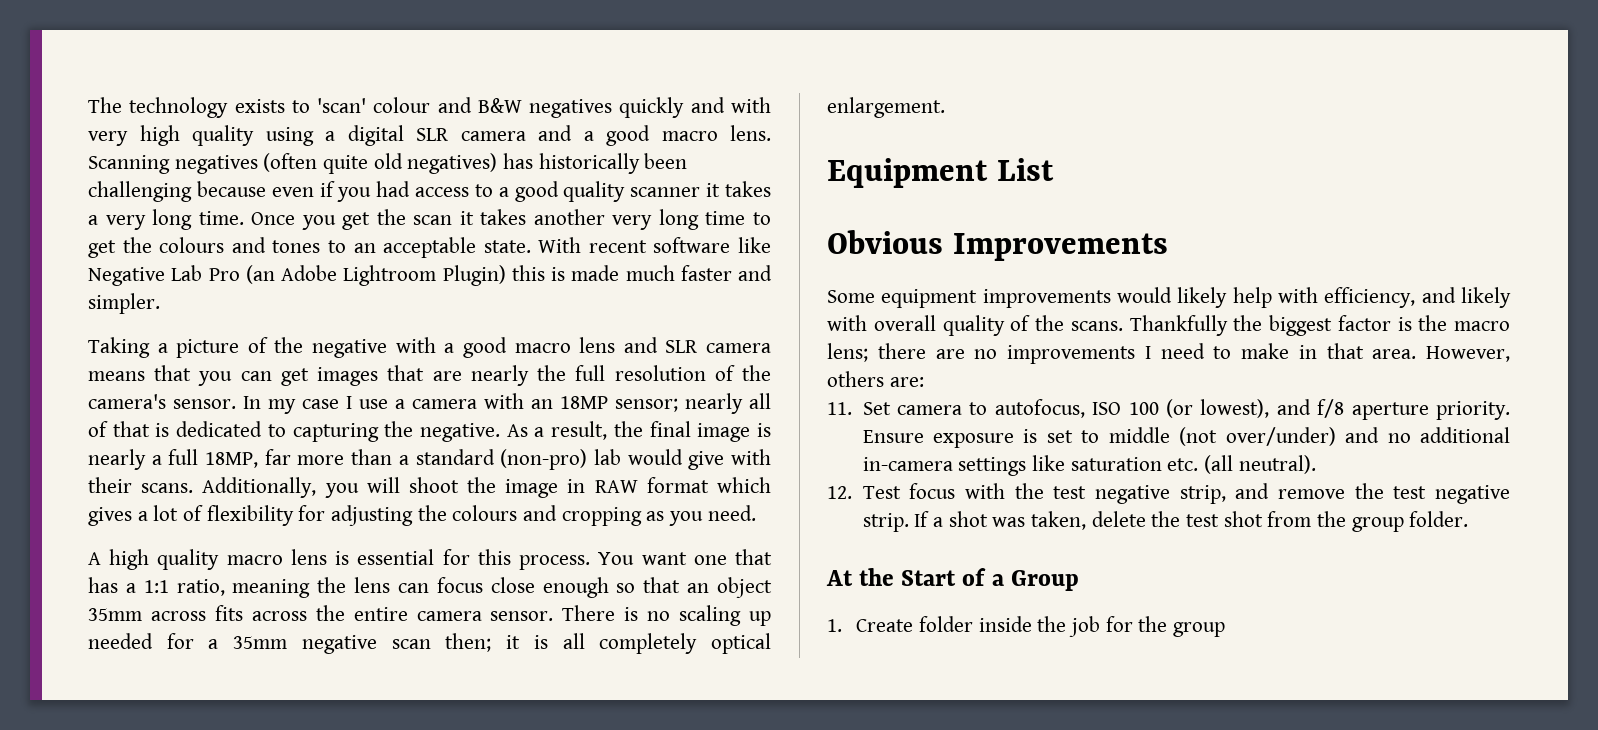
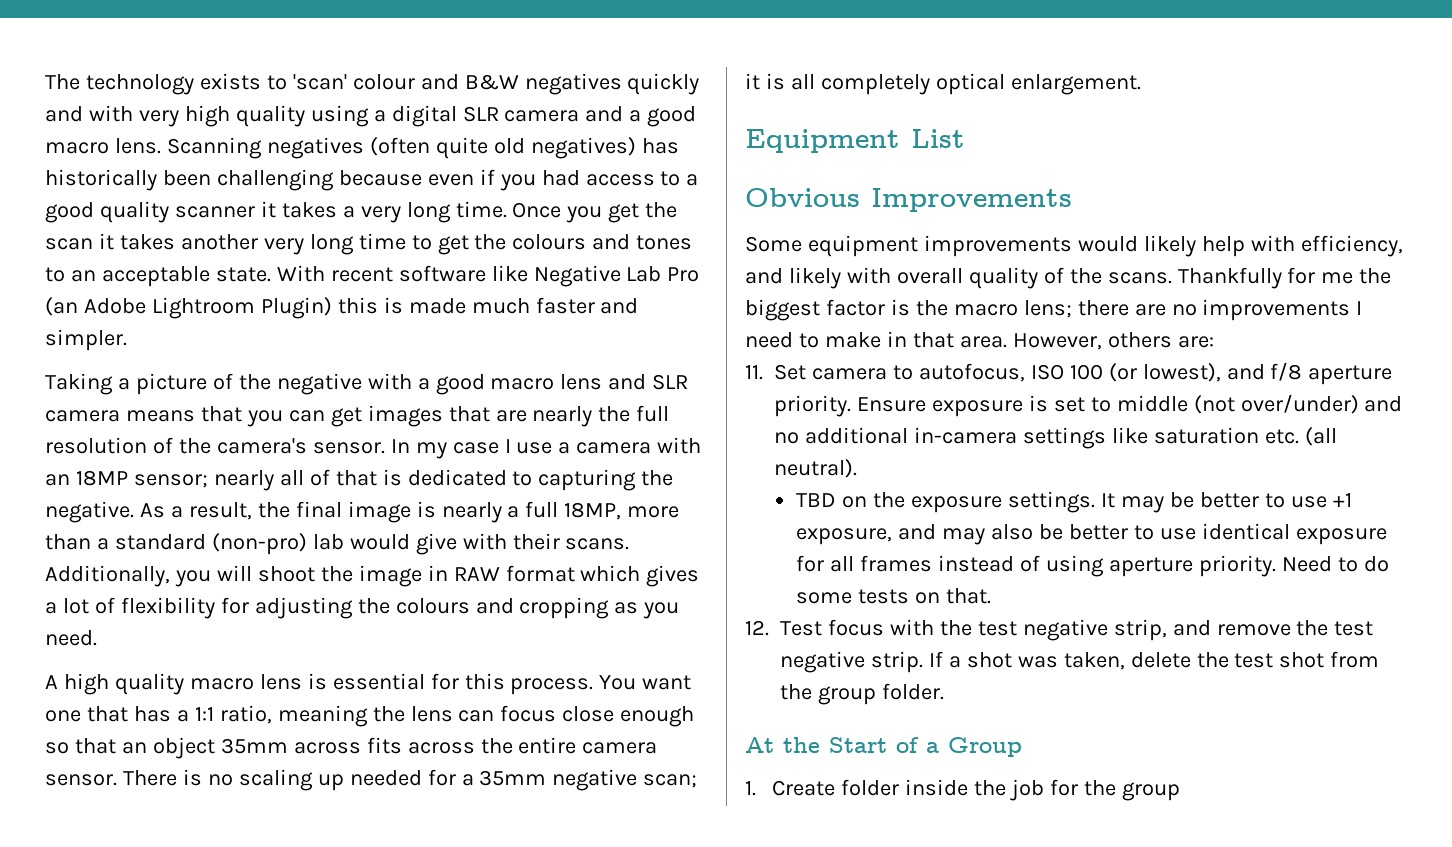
[264,449,291,465] far -> (622, 511) none
[391,633,492,652] scan then; -> [643,774,698,788] scan;
(1228, 325) none -> [1287,267,1354,284] for me
(1316, 464) none -> [796,491,1352,513] [796,523,1387,545] [796,555,1389,577] [796,588,991,604] // TBD on the exposure settings. It may be better to use +1 exposure, and may also be better to use identical exposure for all frames instead of using aperture priority. Need to do some tests on that.

